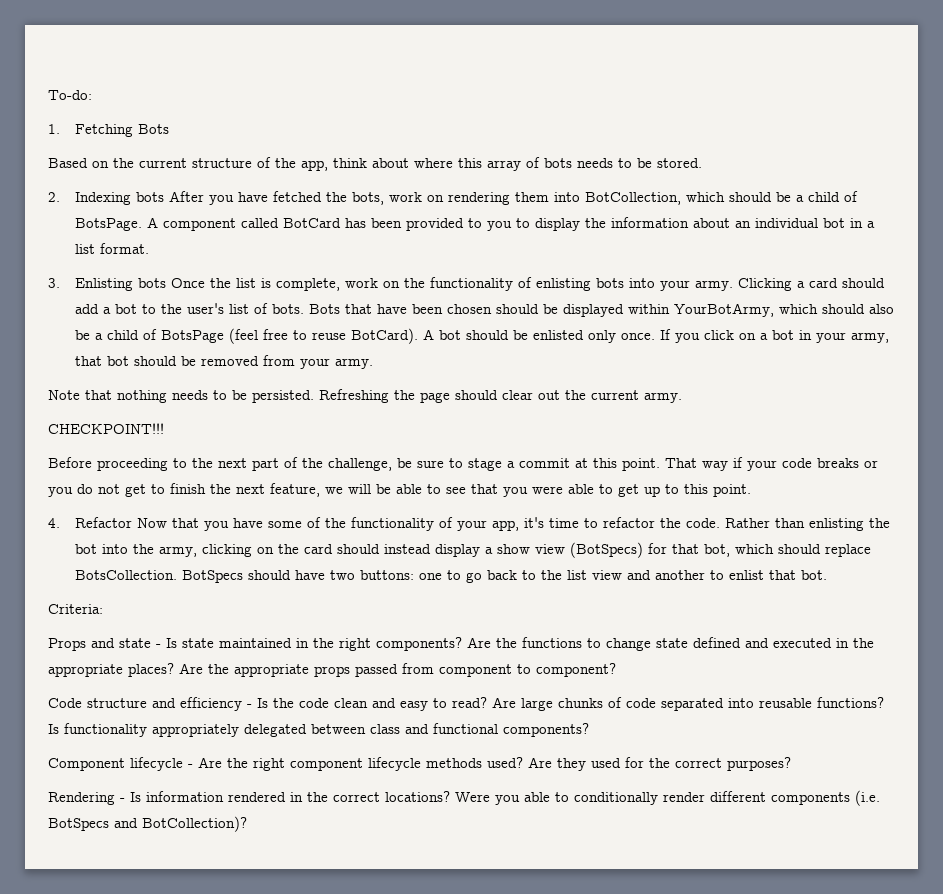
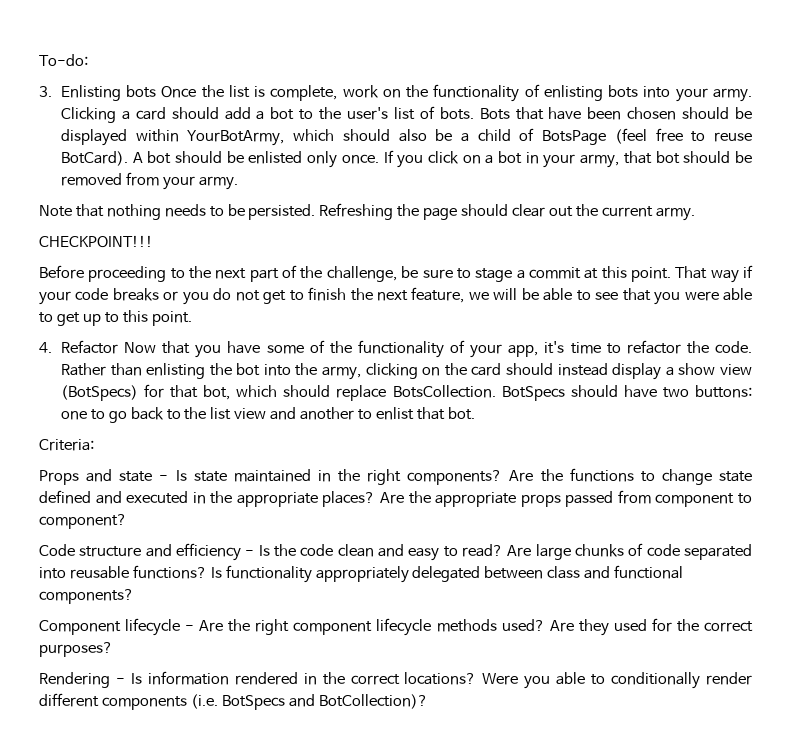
[48,124,169,137] [48,157,702,171] [48,191,858,205] [74,217,875,231] [74,243,149,254] // 1. Fetching Bots // Based on the current structure of the app, think about where this array of bots needs to be stored. // 2. Indexing bots After you have fetched the bots, work on rendering them into BotCollection, which should be a child of BotsPage. A component called BotCard has been provided to you to display the information about an individual bot in a list format. -> (88, 60) none

